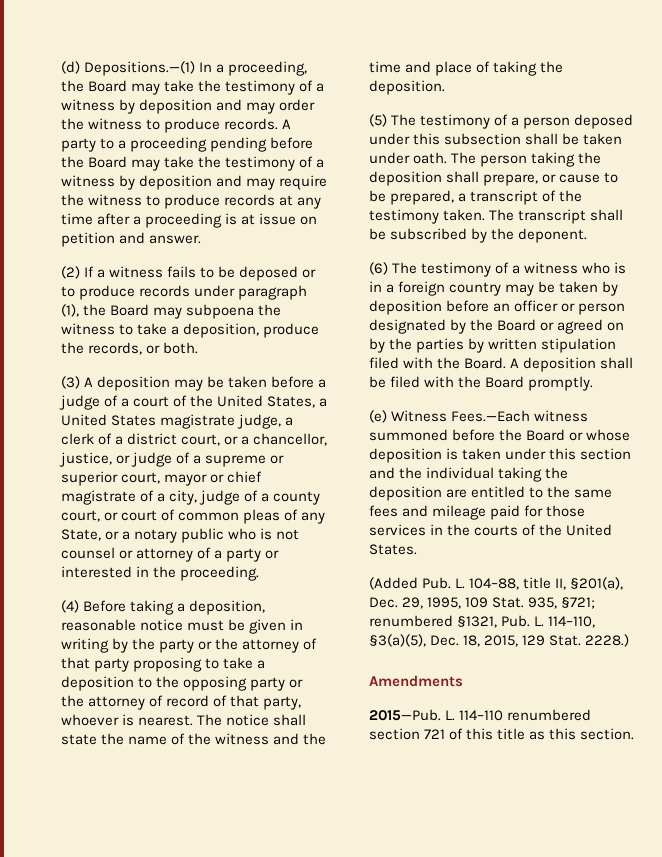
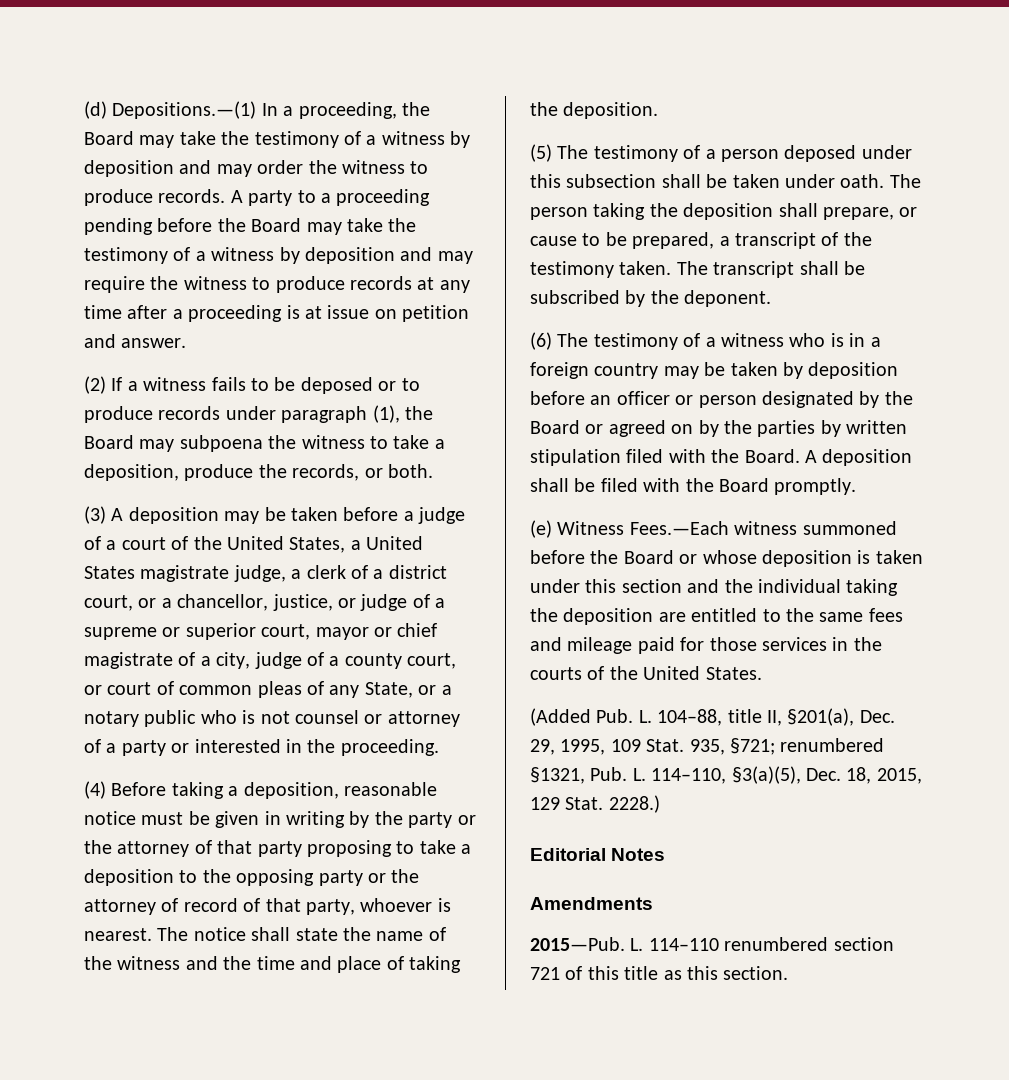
(630, 640) none -> [530,848,666,861] // Editorial Notes

